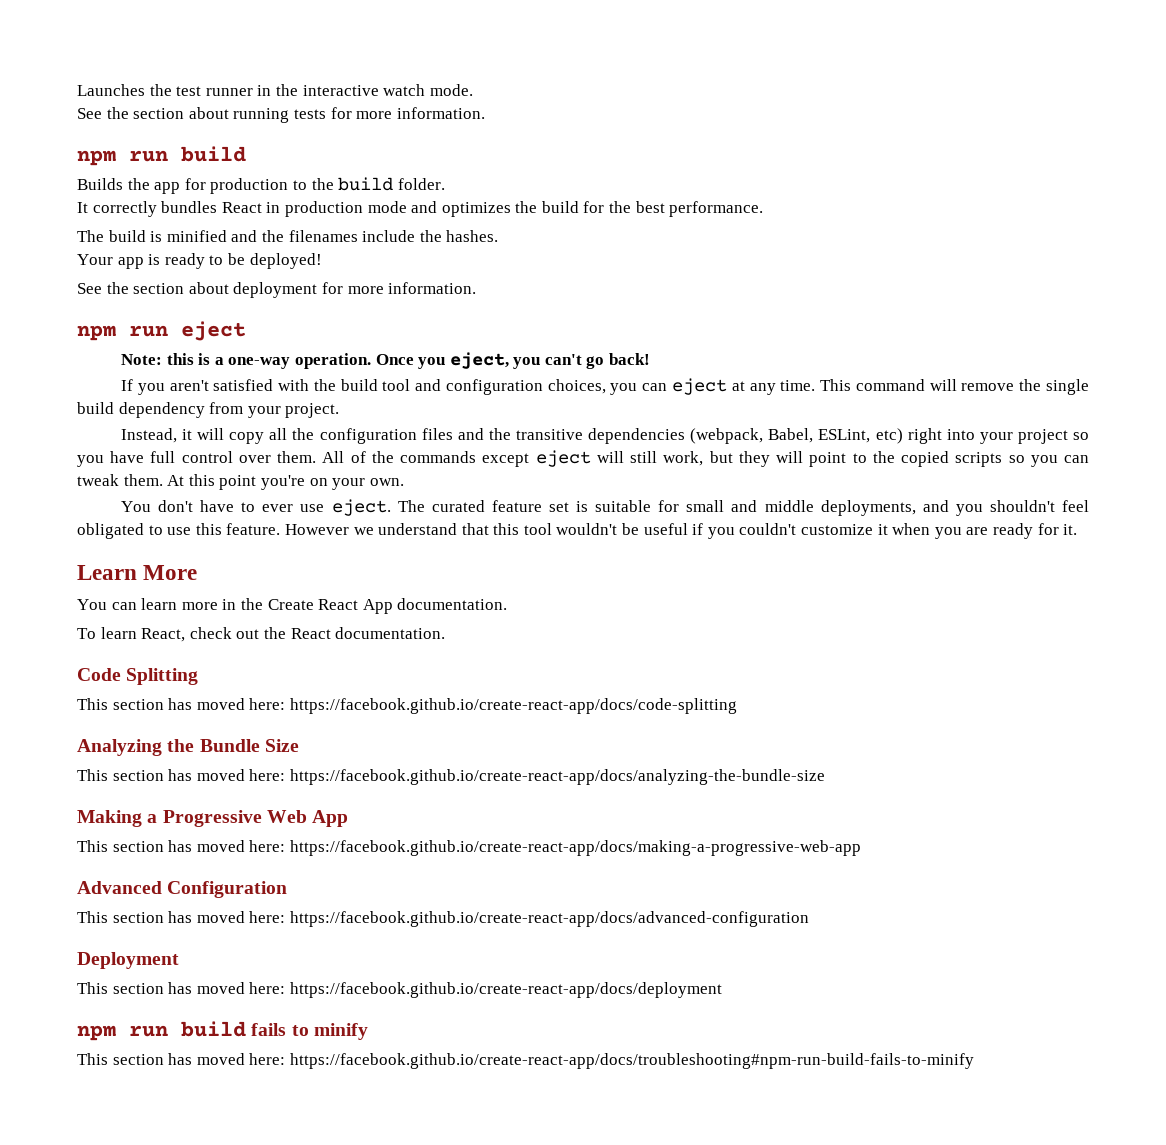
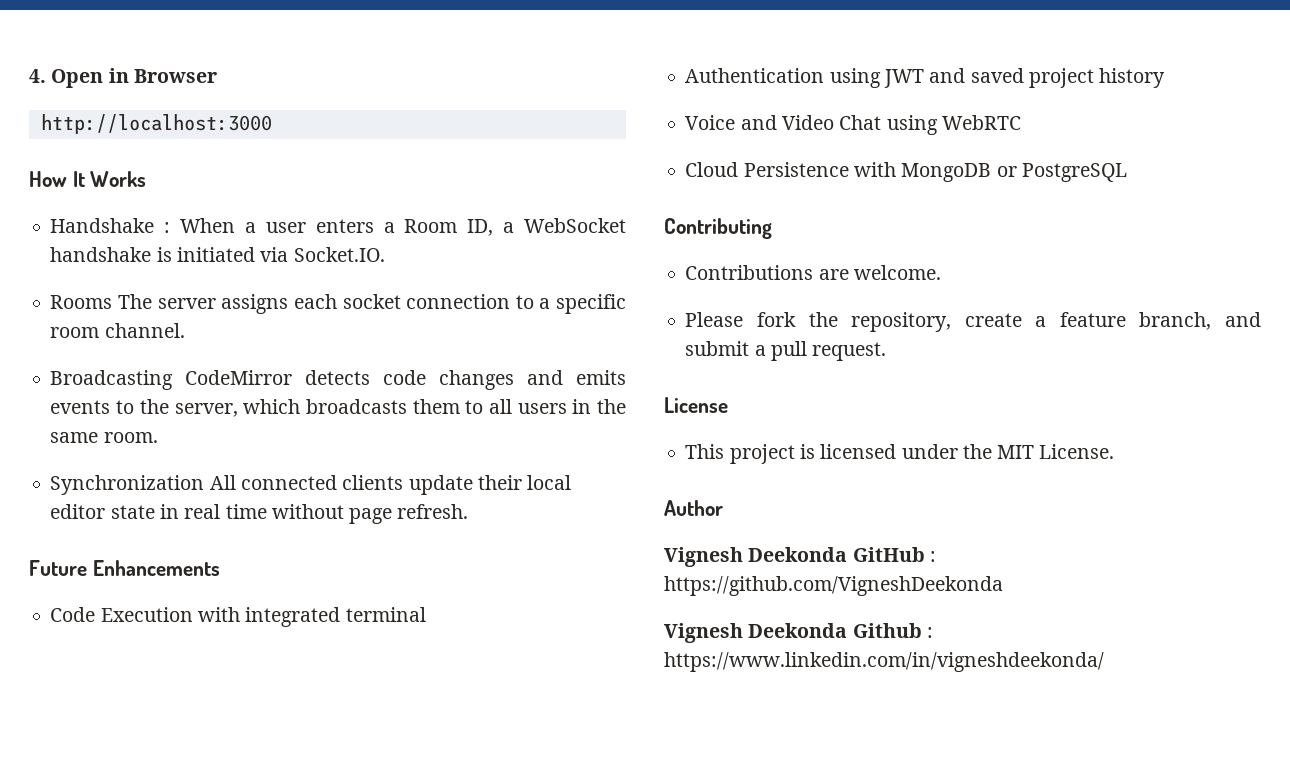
[77,84,473,96] [77,107,485,123] [77,146,246,166] [77,177,445,194] [77,201,764,217] [77,230,499,242] [77,253,322,269] [77,282,477,298] [77,321,246,341] [120,352,651,369] [120,378,1089,395] [77,402,340,418] [120,428,1089,444] [77,450,1090,467] [77,474,404,490] [120,499,1089,516] [77,523,1078,539] [77,565,198,580] [77,598,508,614] [77,627,446,642] [77,668,199,685] [77,698,737,714] [77,739,299,756] [77,769,825,785] [77,810,349,827] [77,840,861,856] [77,881,288,898] [77,911,809,927] [77,952,179,969] [77,982,722,998] [77,1021,368,1041] [77,1053,974,1069] Launches the test runner in the interactive watch mode. // See the section about running tests for more information. // npm run build // Builds the app for production to the build folder. // It correctly bundles React in production mode and optimizes the build for the best performance. // The build is minified and the filenames include the hashes. // Your app is ready to be deployed! // See the section about deployment for more information. // npm run eject // Note: this is a one-way operation. Once you eject, you can't go back! // If you aren't satisfied with the build tool and configuration choices, you can eject at any time. This command will remove the single build dependency from your project. // Instead, it will copy all the configuration files and the transitive dependencies (webpack, Babel, ESLint, etc) right into your project so you have full control over them. All of the commands except eject will still work, but they will point to the copied scripts so you can tweak them. At this point you're on your own. // You don't have to ever use eject. The curated feature set is suitable for small and middle deployments, and you shouldn't feel obligated to use this feature. However we understand that this tool wouldn't be useful if you couldn't customize it when you are ready for it. // Learn More // You can learn more in the Create React App documentation. // To learn React, check out the React documentation. // Code Splitting // This section has moved here: https://facebook.github.io/create-react-app/docs/code-splitting // Analyzing the Bundle Size // This section has moved here: https://facebook.github.io/create-react-app/docs/analyzing-the-bundle-size // Making a Progressive Web App // This section has moved here: https://facebook.github.io/create-react-app/docs/making-a-progressive-web-app // Advanced Configuration // This section has moved here: https://facebook.github.io/create-react-app/docs/advanced-configuration // Deployment // This section has moved here: https://facebook.github.io/create-react-app/docs/deployment // npm run build fails to minify // This section has moved here: https://facebook.github.io/create-react-app/docs/troubleshooting#npm-run-build-fails-to-minify -> [29,68,217,88] [40,114,272,134] [29,171,147,187] [50,218,627,236] [50,247,385,262] [50,294,627,314] [50,323,185,338] [50,370,626,390] [50,399,626,417] [50,432,158,443] [50,475,572,495] [50,504,469,524] [29,560,220,576] [50,607,426,627] [685,68,1166,88] [685,115,1021,135] [685,162,1127,182] [664,218,772,239] [685,265,941,280] [685,312,1261,332] [685,341,887,361] [664,397,728,413] [685,444,1115,464] [664,500,723,516] [664,547,936,567] [664,576,1003,596] [664,623,933,643] [664,652,1104,672] 4. Open in Browser // http://localhost:3000 // How It Works // Handshake : When a user enters a Room ID, a WebSocket handshake is initiated via Socket.IO. // Rooms The server assigns each socket connection to a specific room channel. // Broadcasting CodeMirror detects code changes and emits events to the server, which broadcasts them to all users in the same room. // Synchronization All connected clients update their local editor state in real time without page refresh. // Future Enhancements // Code Execution with integrated terminal // Authentication using JWT and saved project history // Voice and Video Chat using WebRTC // Cloud Persistence with MongoDB or PostgreSQL // Contributing // Contributions are welcome. // Please fork the repository, create a feature branch, and submit a pull request. // License // This project is licensed under the MIT License. // Author // Vignesh Deekonda GitHub : https://github.com/VigneshDeekonda // Vignesh Deekonda Github : https://www.linkedin.com/in/vigneshdeekonda/

